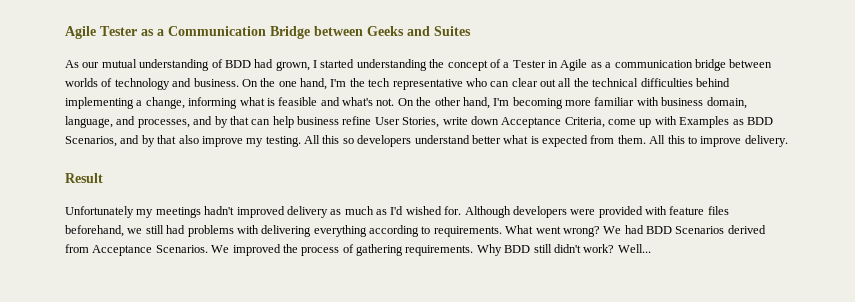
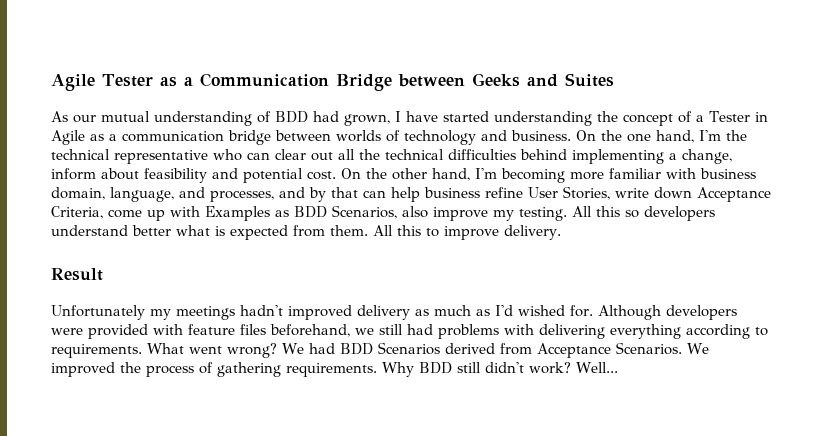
(317, 64) none -> [406,111,438,122] have
[368,78,391,87] tech -> [51,149,110,160] technical
[188,97,395,109] informing what is feasible and what's not. -> [51,168,336,183] inform about feasibility and potential cost.
[120,135,177,147] and by that -> (397, 212) none

